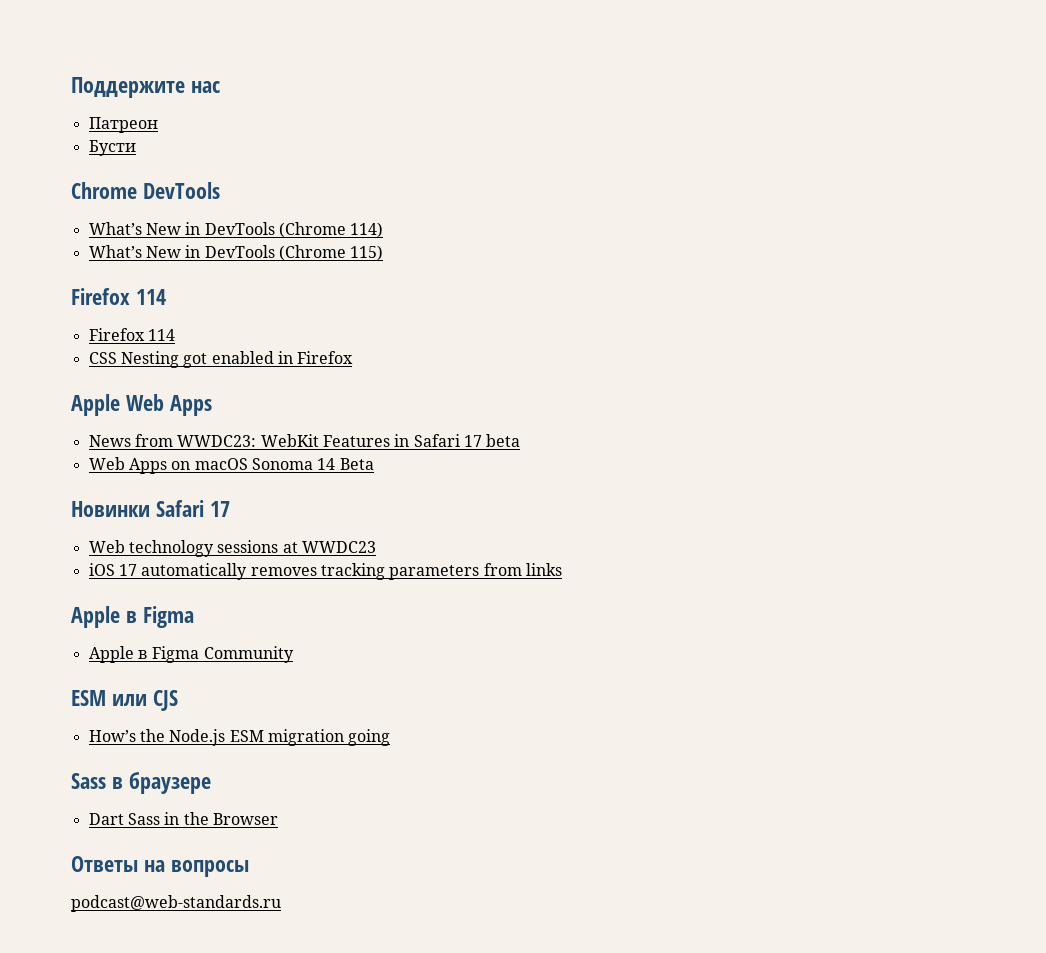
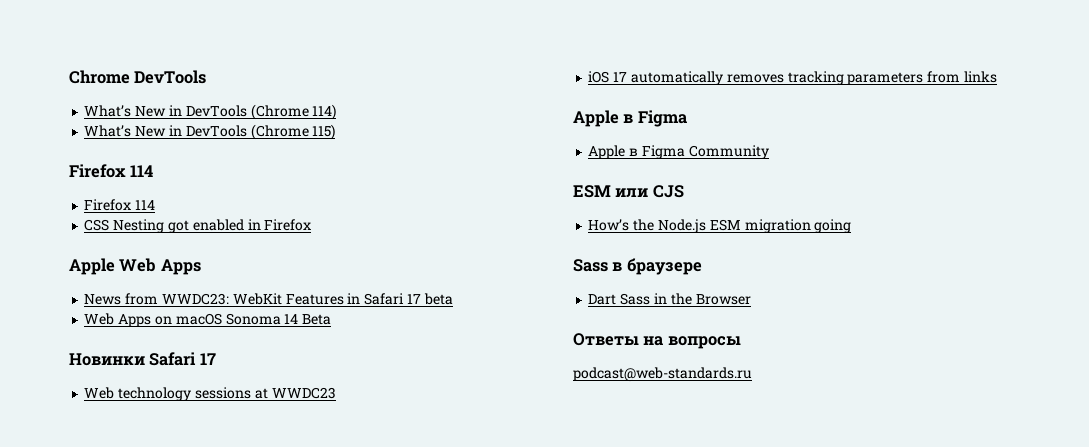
[71,77,220,98] [88,117,158,133] [88,140,136,156] Поддержите нас // Патреон // Бусти // -> (69, 77) none

